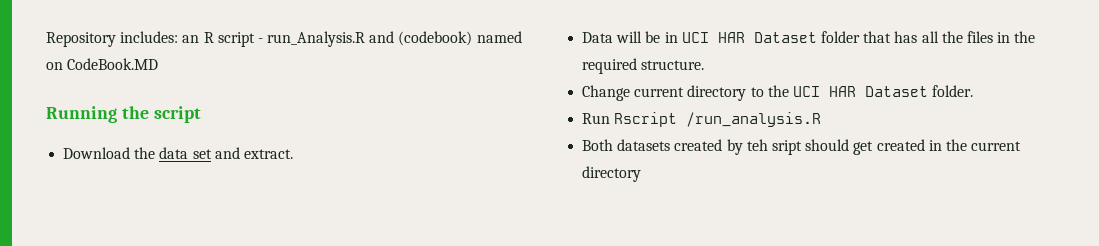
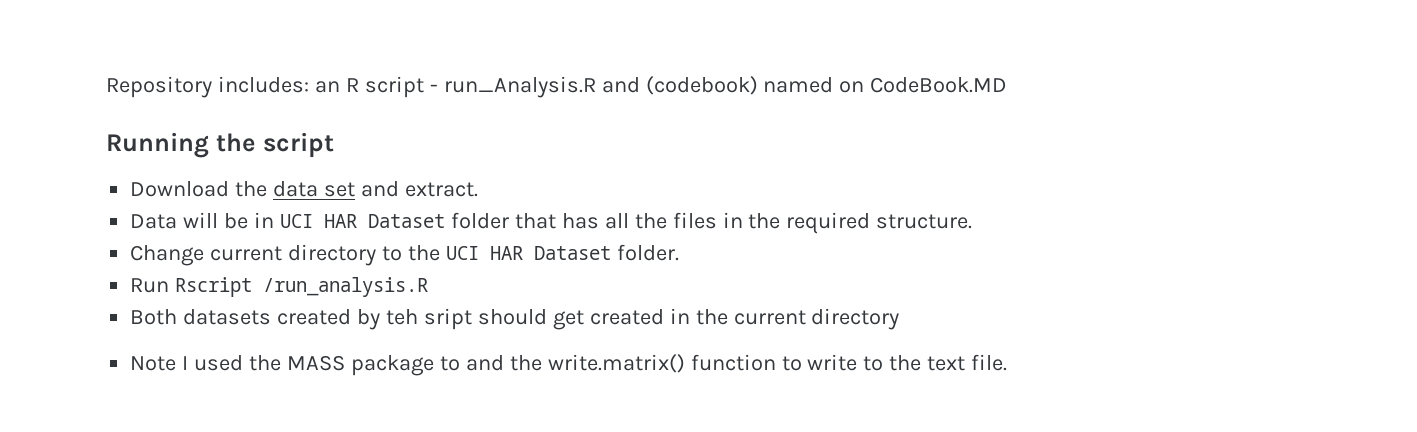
(642, 174) none -> [130,354,1008,376] // Note I used the MASS package to and the write.matrix() function to write to the text file.

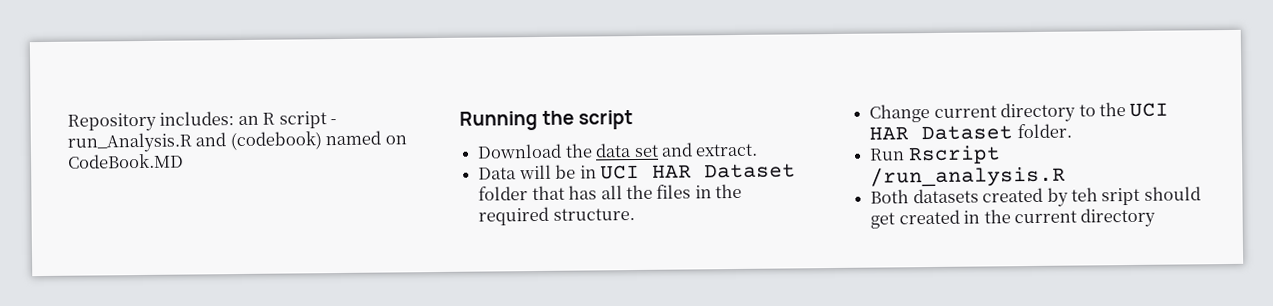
[130,354,1008,376] // Note I used the MASS package to and the write.matrix() function to write to the text file. -> (1157, 217) none

